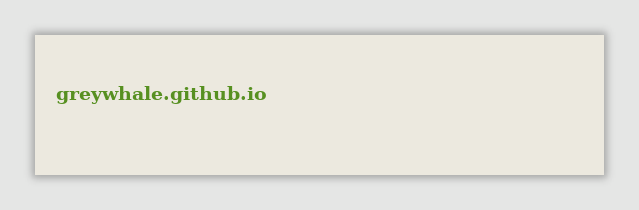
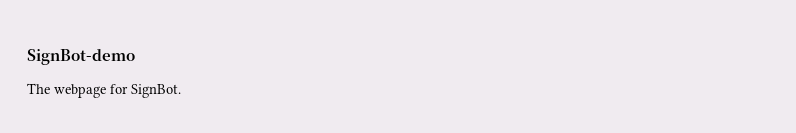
[56,86,267,104] greywhale.github.io -> [27,49,135,65] [27,83,181,98] SignBot-demo // The webpage for SignBot.

